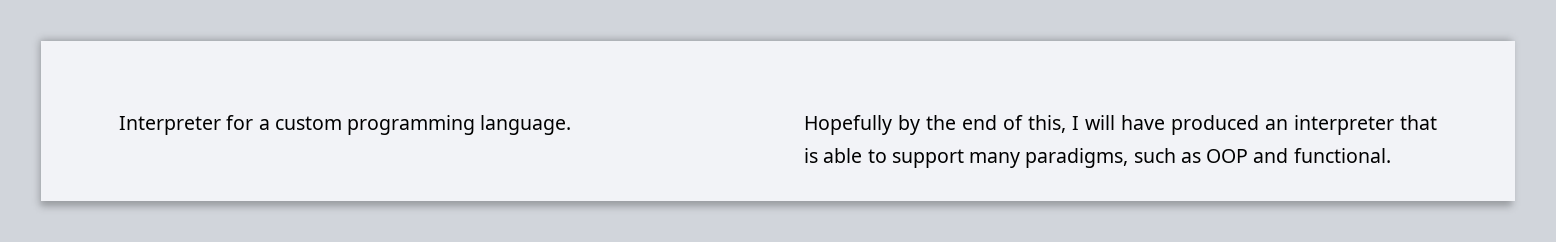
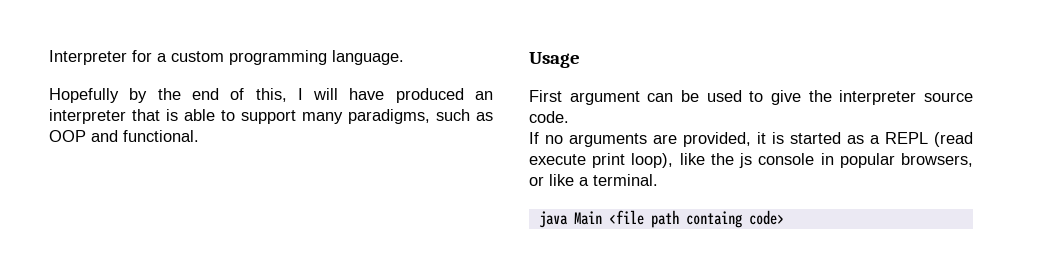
(1391, 155) none -> [529,52,580,68] [529,90,973,105] [529,111,569,123] [529,132,973,147] [529,153,973,168] [529,174,658,186] [538,210,784,228] // Usage // First argument can be used to give the interpreter source code. // If no arguments are provided, it is started as a REPL (read execute print loop), like the js console in popular browsers, or like a terminal. // java Main <file path containg code>

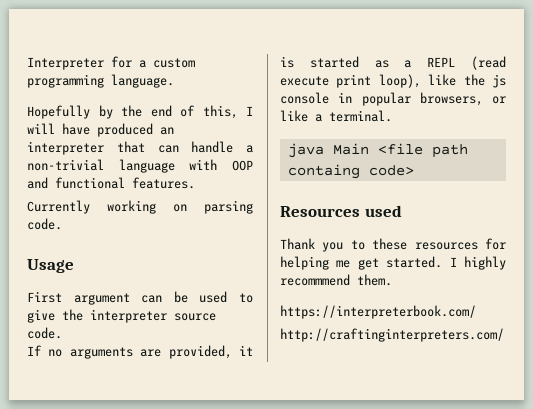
[166,109,493,124] [49,130,199,142] is able to support many paradigms, such as OOP and functional. -> [157,141,253,153] [27,159,253,173] [27,177,195,189] [27,200,253,214] [27,218,62,230] can handle a non-trivial language with OOP and functional features. // Currently working on parsing code.
(784, 217) none -> [280,205,402,217] [280,238,506,252] [280,256,506,270] [280,274,392,286] [280,305,476,319] [280,328,504,342] // Resources used // Thank you to these resources for helping me get started. I highly recommmend them. // https://interpreterbook.com/ // http://craftinginterpreters.com/

